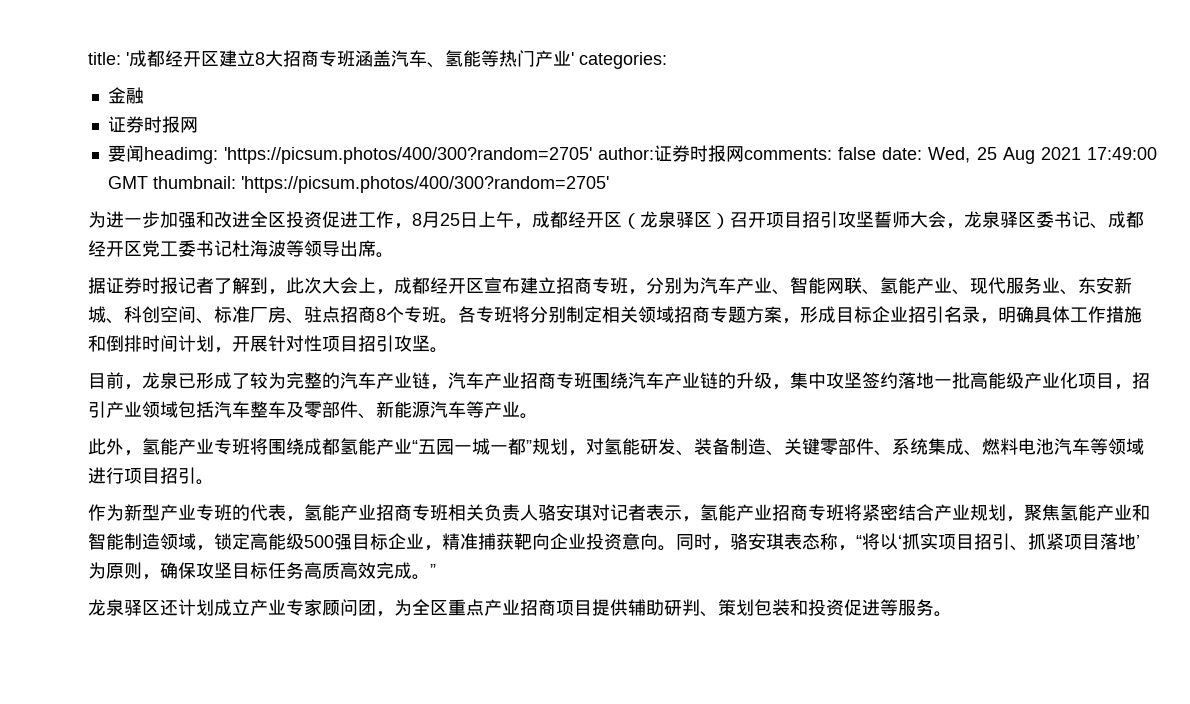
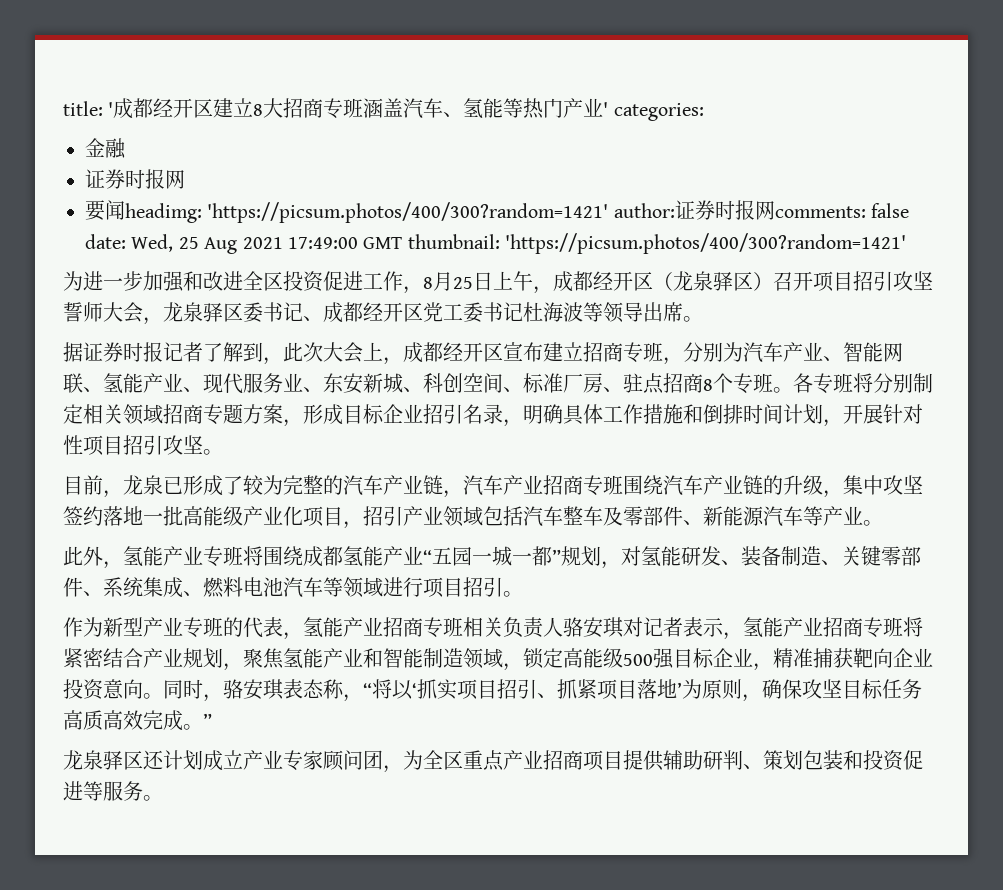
[223,147,592,164] 'https://picsum.photos/400/300?random=2705' -> [207,202,609,223] 'https://picsum.photos/400/300?random=1421'
[240,176,609,193] 'https://picsum.photos/400/300?random=2705' -> [505,233,907,254] 'https://picsum.photos/400/300?random=1421'

